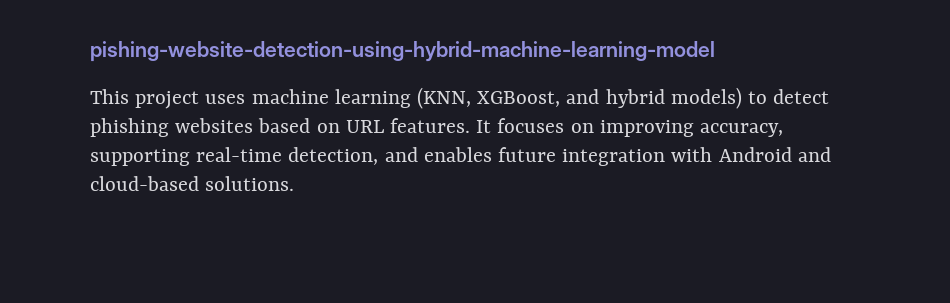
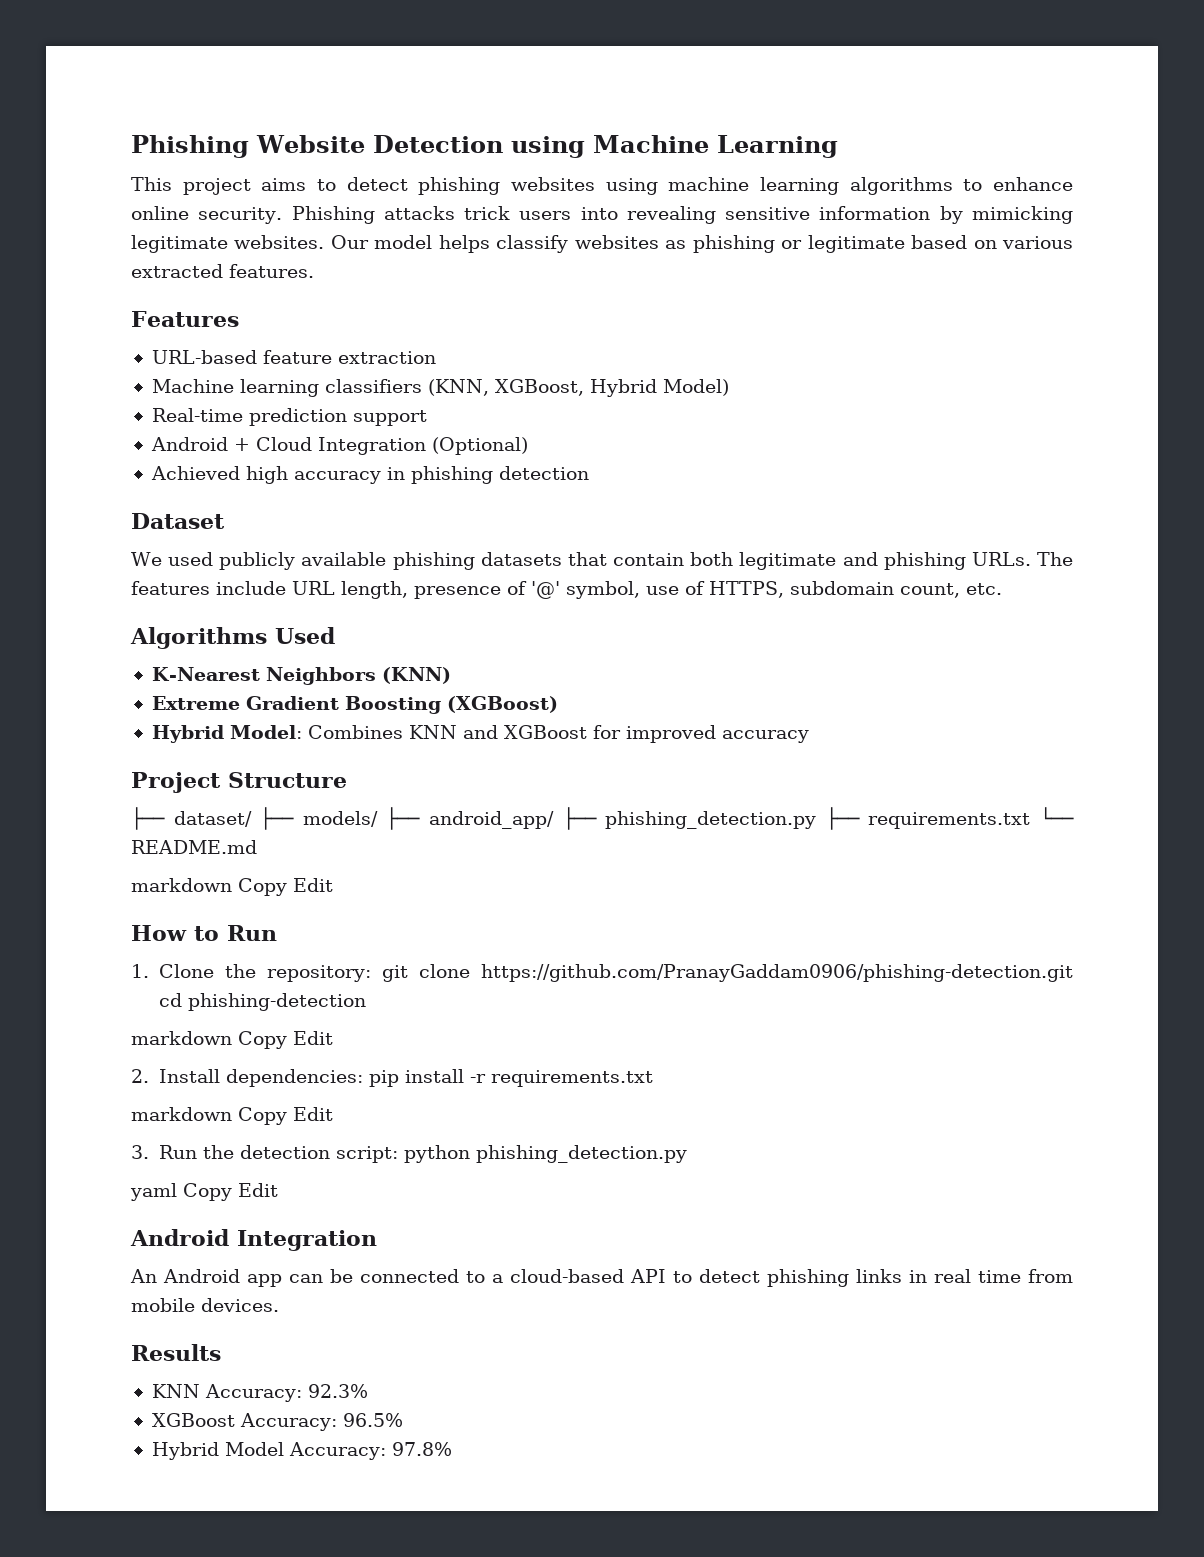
[90,41,715,62] [90,87,830,109] [90,118,784,137] [90,147,831,166] [90,176,295,191] pishing-website-detection-using-hybrid-machine-learning-model // This project uses machine learning (KNN, XGBoost, and hybrid models) to detect phishing websites based on URL features. It focuses on improving accuracy, supporting real-time detection, and enables future integration with Android and cloud-based solutions. -> [131,135,838,158] [131,177,1073,195] [131,206,1073,224] [131,235,1073,253] [131,264,314,278] [131,311,239,327] [151,350,436,364] [151,379,729,397] [151,408,427,426] [150,437,528,455] [150,466,589,484] [131,513,225,529] [131,552,1074,570] [131,581,1002,599] [130,627,335,649] [151,667,451,685] [151,696,558,714] [151,725,809,743] [131,772,347,793] [131,807,1074,830] [131,840,257,854] [131,878,333,896] [131,925,277,941] [131,964,1073,982] [158,993,366,1011] [131,1031,333,1049] [131,1069,653,1087] [131,1107,333,1125] [131,1145,687,1163] [130,1183,278,1201] [130,1229,377,1251] [130,1269,1073,1287] [131,1298,279,1312] [131,1344,221,1361] [151,1384,368,1402] [151,1413,403,1431] [151,1442,452,1460] Phishing Website Detection using Machine Learning // This project aims to detect phishing websites using machine learning algorithms to enhance online security. Phishing attacks trick users into revealing sensitive information by mimicking legitimate websites. Our model helps classify websites as phishing or legitimate based on various extracted features. // Features // URL-based feature extraction // Machine learning classifiers (KNN, XGBoost, Hybrid Model) // Real-time prediction support // Android + Cloud Integration (Optional) // Achieved high accuracy in phishing detection // Dataset // We used publicly available phishing datasets that contain both legitimate and phishing URLs. The features include URL length, presence of '@' symbol, use of HTTPS, subdomain count, etc. // Algorithms Used // K-Nearest Neighbors (KNN) // Extreme Gradient Boosting (XGBoost) // Hybrid Model: Combines KNN and XGBoost for improved accuracy // Project Structure // ├── dataset/ ├── models/ ├── android_app/ ├── phishing_detection.py ├── requirements.txt └── README.md // markdown Copy Edit // How to Run // 1. Clone the repository: git clone https://github.com/PranayGaddam0906/phishing-detection.git cd phishing-detection // markdown Copy Edit // 2. Install dependencies: pip install -r requirements.txt // markdown Copy Edit // 3. Run the detection script: python phishing_detection.py // yaml Copy Edit // Android Integration // An Android app can be connected to a cloud-based API to detect phishing links in real time from mobile devices. // Results // KNN Accuracy: 92.3% // XGBoost Accuracy: 96.5% // Hybrid Model Accuracy: 97.8%

